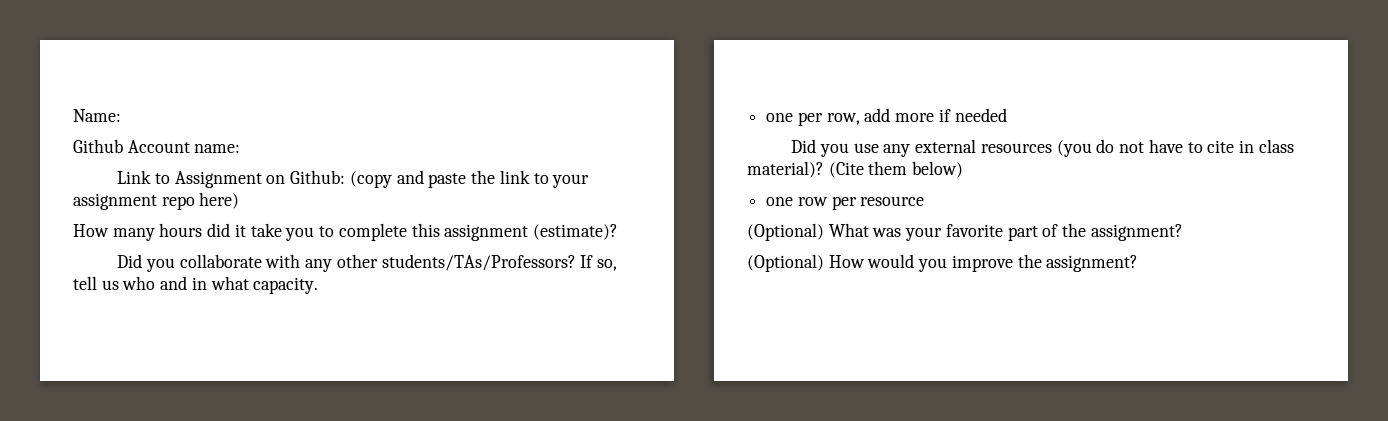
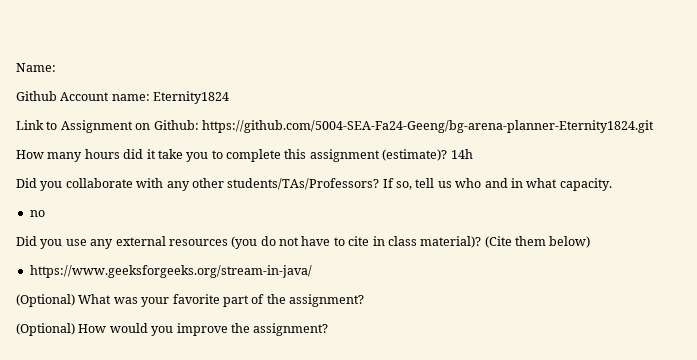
(241, 148) none -> [153,91,230,104] Eternity1824
[349,170,590,188] [73,192,240,210] (copy and paste the link to your assignment repo here) -> [201,120,654,133] https://github.com/5004-SEA-Fa24-Geeng/bg-arena-planner-Eternity1824.git
(618, 232) none -> [450,149,473,159] 14h
[766,108,1007,126] one per row, add more if needed -> [29,210,45,217] no
[766,196,925,210] one row per resource -> [29,265,312,278] https://www.geeksforgeeks.org/stream-in-java/

